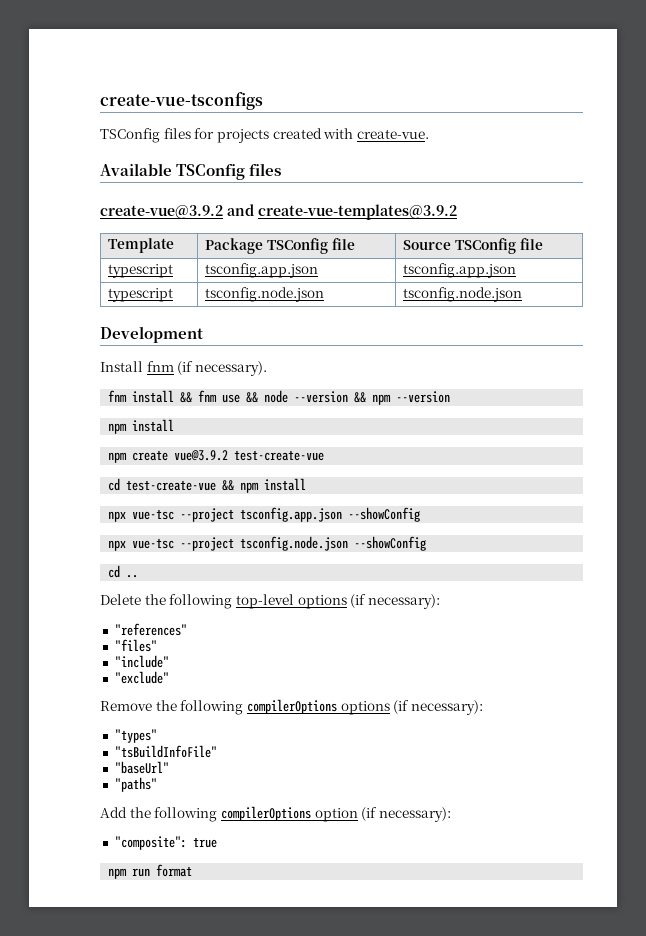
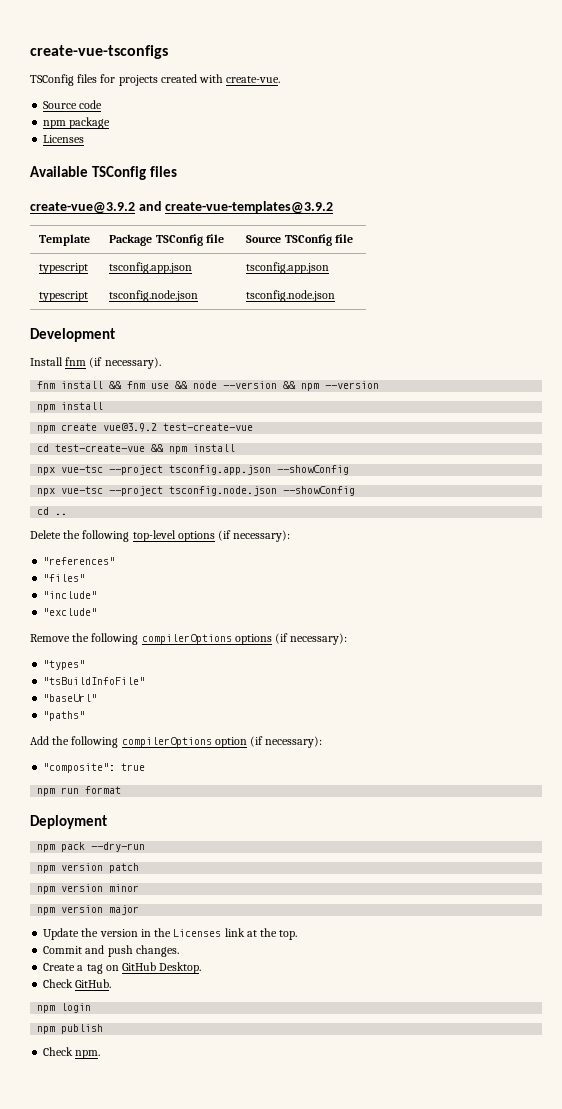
(429, 134) none -> [43,100,103,109] [43,117,111,129] [43,135,85,143] // Source code // npm package // Licenses
(193, 870) none -> [30,815,107,829] [37,842,146,852] [37,863,140,873] [37,884,140,894] [37,905,140,915] [43,928,298,940] [43,945,179,957] [43,962,202,974] [43,979,112,988] [37,1003,92,1013] [37,1024,104,1034] [43,1047,101,1059] // Deployment // npm pack --dry-run // npm version patch // npm version minor // npm version major // Update the version in the Licenses link at the top. // Commit and push changes. // Create a tag on GitHub Desktop. // Check GitHub. // npm login // npm publish // Check npm.

